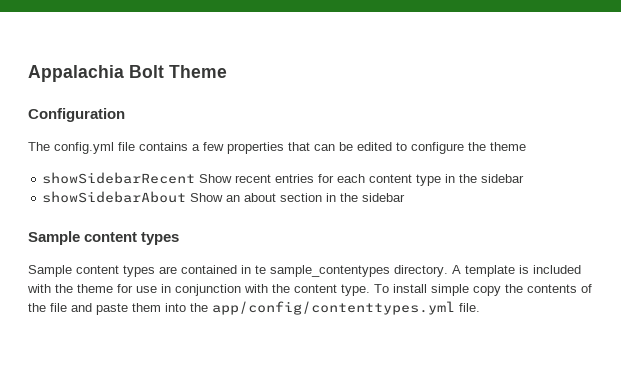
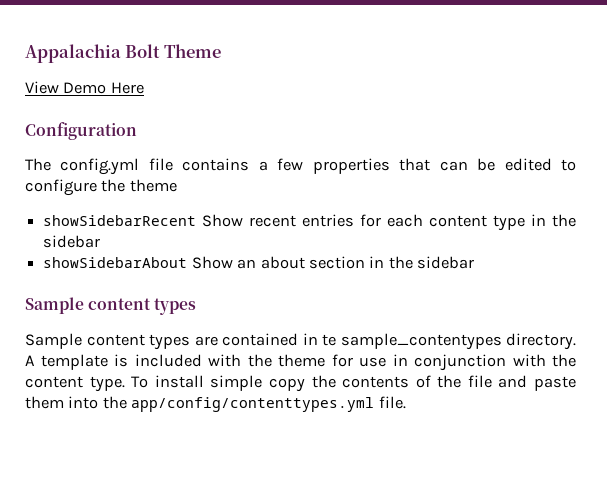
(227, 71) none -> [25,81,144,94] // View Demo Here

